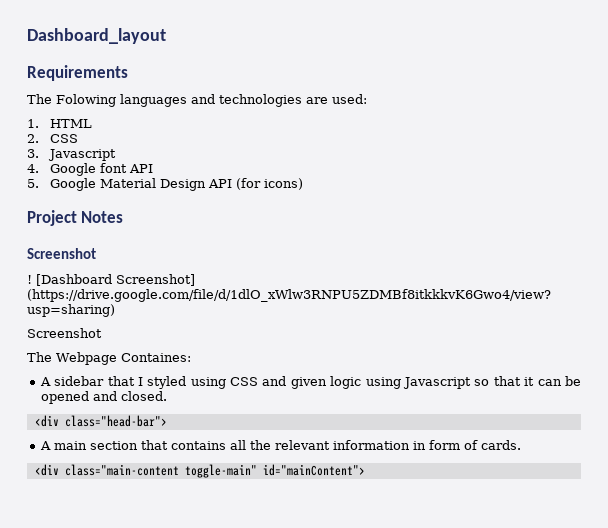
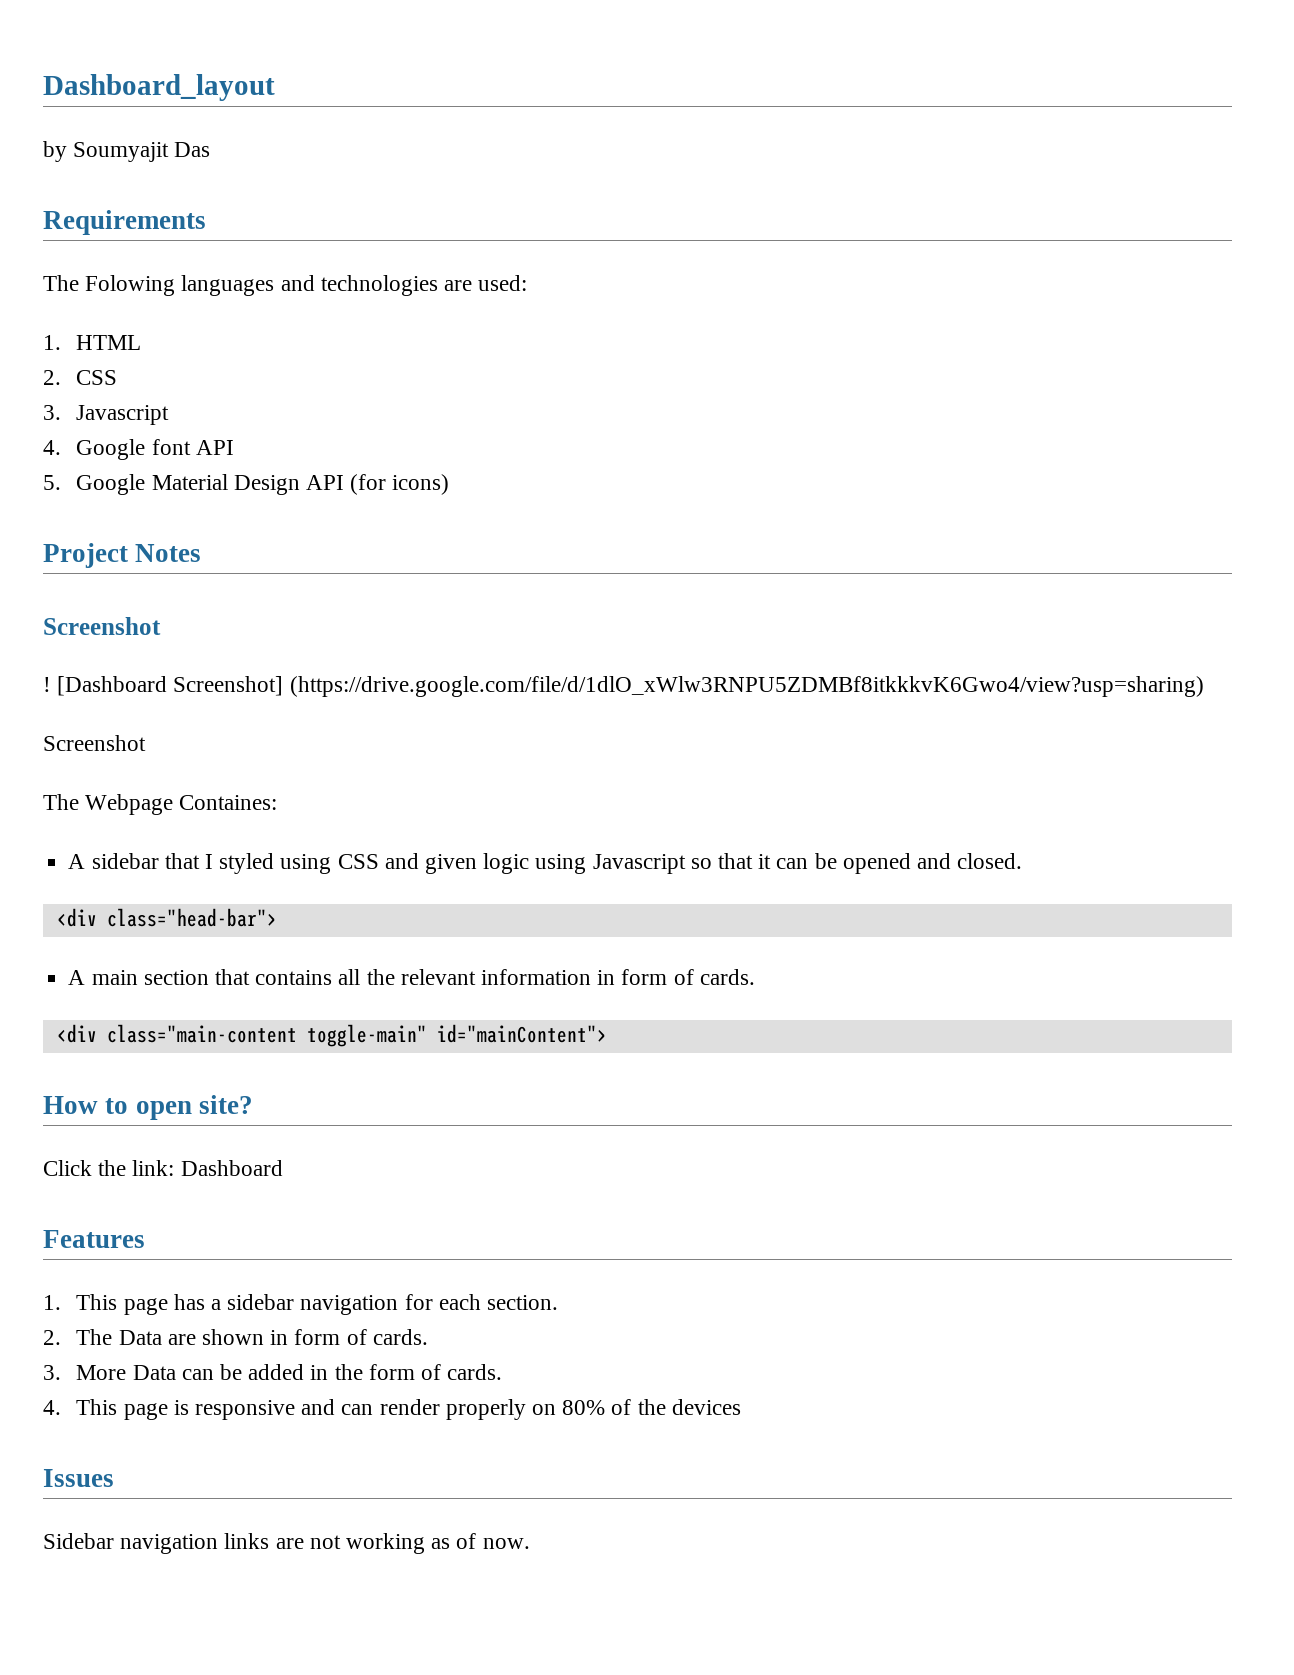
(166, 36) none -> [43,141,211,162] // by Soumyajit Das
(365, 470) none -> [43,1095,253,1120] [43,1160,283,1176] [43,1230,145,1248] [43,1294,559,1315] [43,1329,428,1345] [43,1364,503,1380] [43,1399,741,1420] [43,1469,114,1487] [43,1533,530,1554] // How to open site? // Click the link: Dashboard // Features // 1. This page has a sidebar navigation for each section. // 2. The Data are shown in form of cards. // 3. More Data can be added in the form of cards. // 4. This page is responsive and can render properly on 80% of the devices // Issues // Sidebar navigation links are not working as of now.

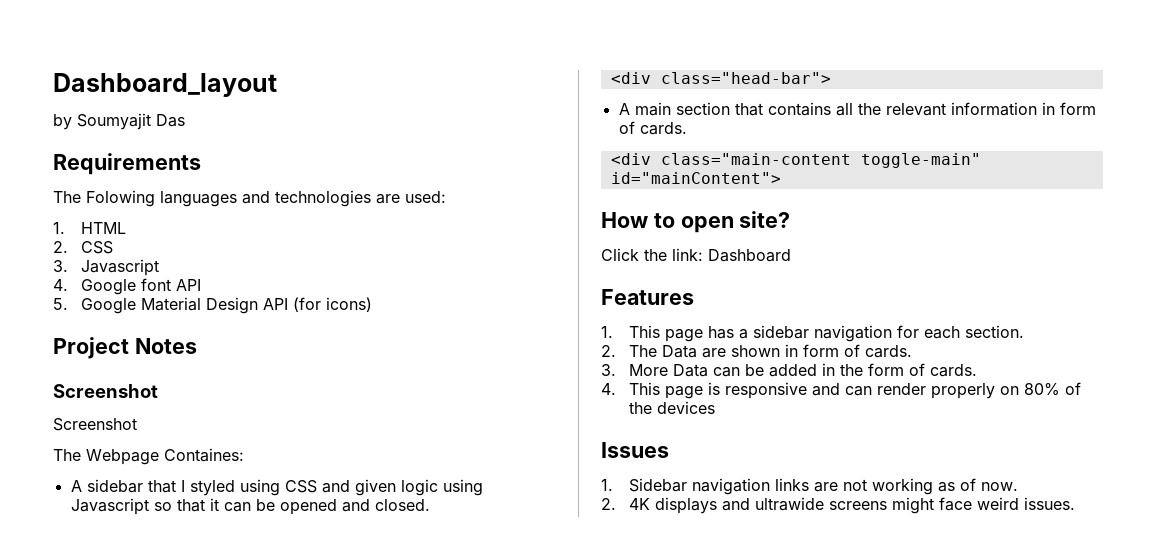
[43,676,1204,697] // ! [Dashboard Screenshot] (https://drive.google.com/file/d/1dlO_xWlw3RNPU5ZDMBf8itkkkvK6Gwo4/view?usp=sharing) -> (158, 391) none
(114, 1478) none -> [601,479,613,491] 1.
(530, 1543) none -> [601,497,1075,514] // 2. 4K displays and ultrawide screens might face weird issues.

